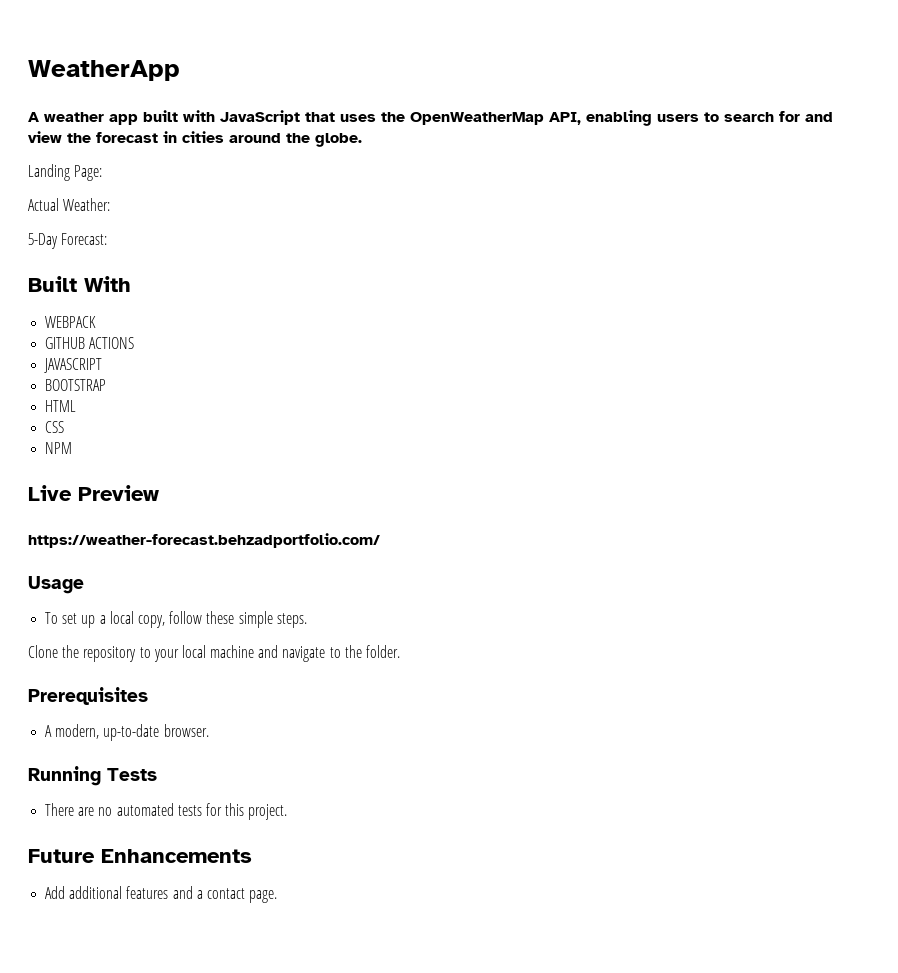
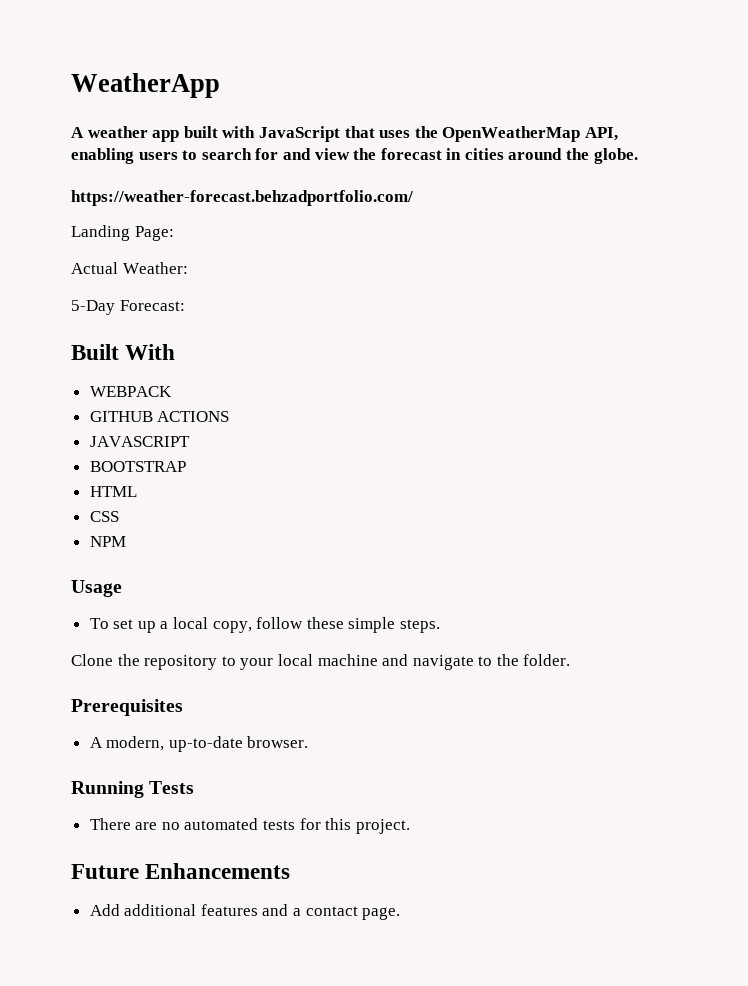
(362, 140) none -> [71,190,413,206] // https://weather-forecast.behzadportfolio.com/
[28,485,159,501] [28,533,380,548] // Live Preview // https://weather-forecast.behzadportfolio.com/ -> (126, 541) none

